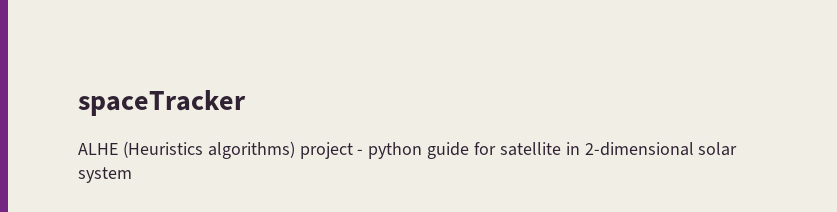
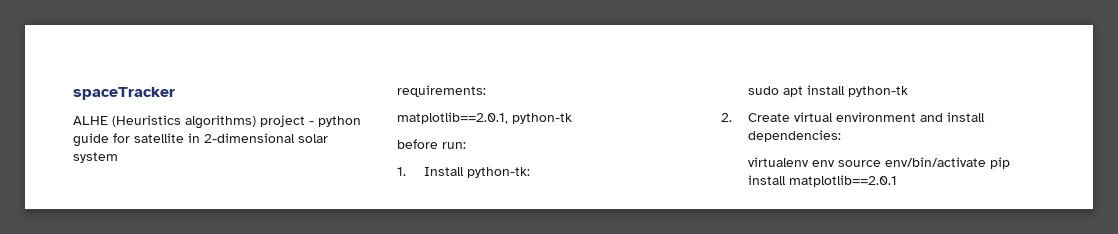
(132, 175) none -> [397,85,486,97] [397,112,572,124] [397,139,466,149] [397,167,531,178] [748,85,909,97] [721,112,986,122] [748,130,842,142] [748,157,1011,169] [748,175,898,187] // requirements: // matplotlib==2.0.1, python-tk // before run: // 1. Install python-tk: // sudo apt install python-tk // 2. Create virtual environment and install dependencies: // virtualenv env source env/bin/activate pip install matplotlib==2.0.1

